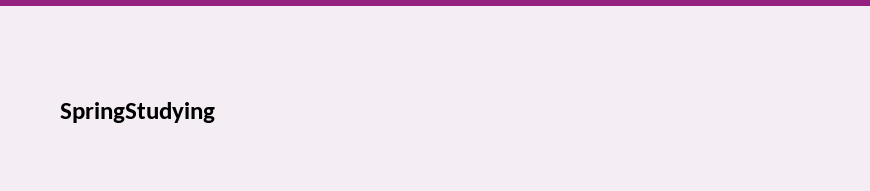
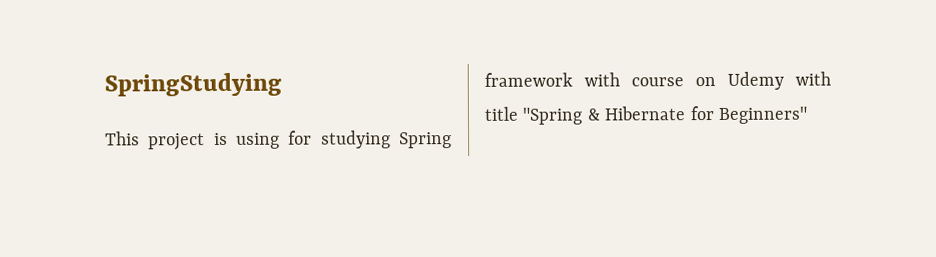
(215, 112) none -> [105,130,453,151] [484,71,831,90] [484,106,807,125] // This project is using for studying Spring framework with course on Udemy with title "Spring & Hibernate for Beginners"

